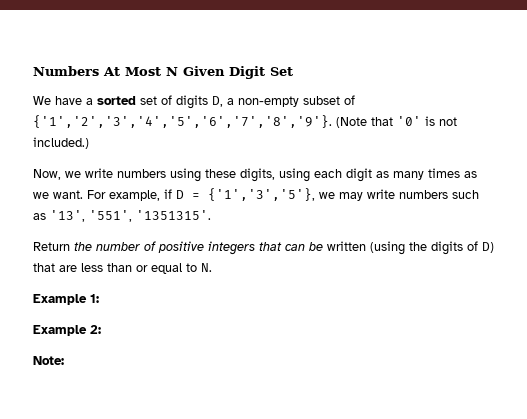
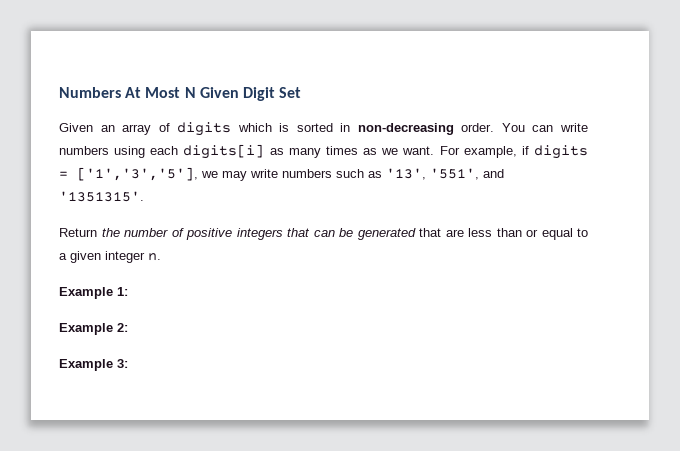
[33,95,355,109] [33,115,457,128] [33,137,89,149] [33,168,372,182] We have a sorted set of digits D, a non-empty subset of {'1','2','3','4','5','6','7','8','9'}. (Note that '0' is not included.) // Now, we write numbers using these digits, using each digit -> [59,122,588,136] [59,144,265,159] Given an array of digits which is sorted in non-decreasing order. You can write numbers using each digits[i]
[176,188,315,201] D = {'1','3','5'}, -> [533,145,588,159] [59,167,198,181] digits = ['1','3','5'],
(132, 216) none -> [483,169,504,178] and
[327,241,494,255] written (using the digits of D) -> [357,228,416,240] generated
[201,263,212,272] N. -> [59,251,161,263] a given integer n.
[33,356,64,365] Note: -> [59,359,128,371] Example 3:

